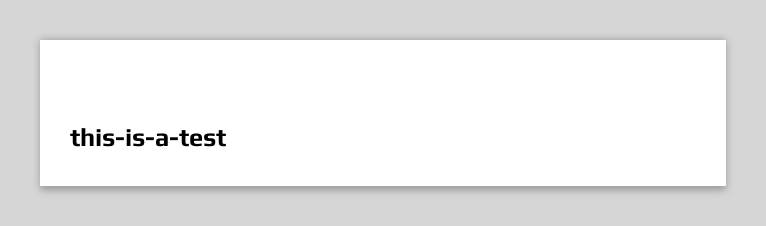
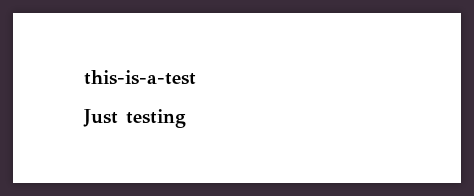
(226, 137) none -> [83,109,186,128] // Just testing

